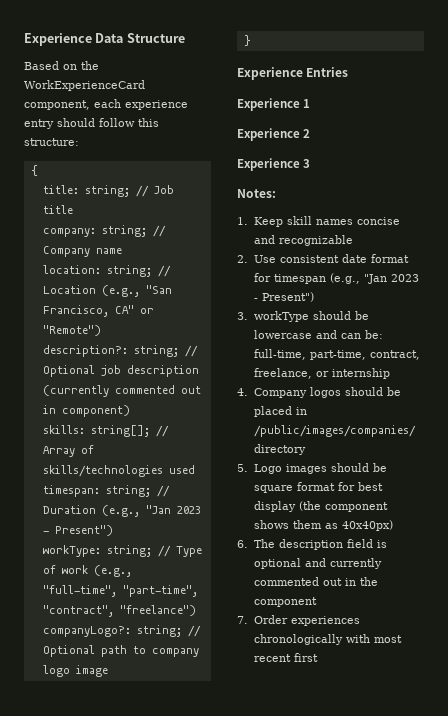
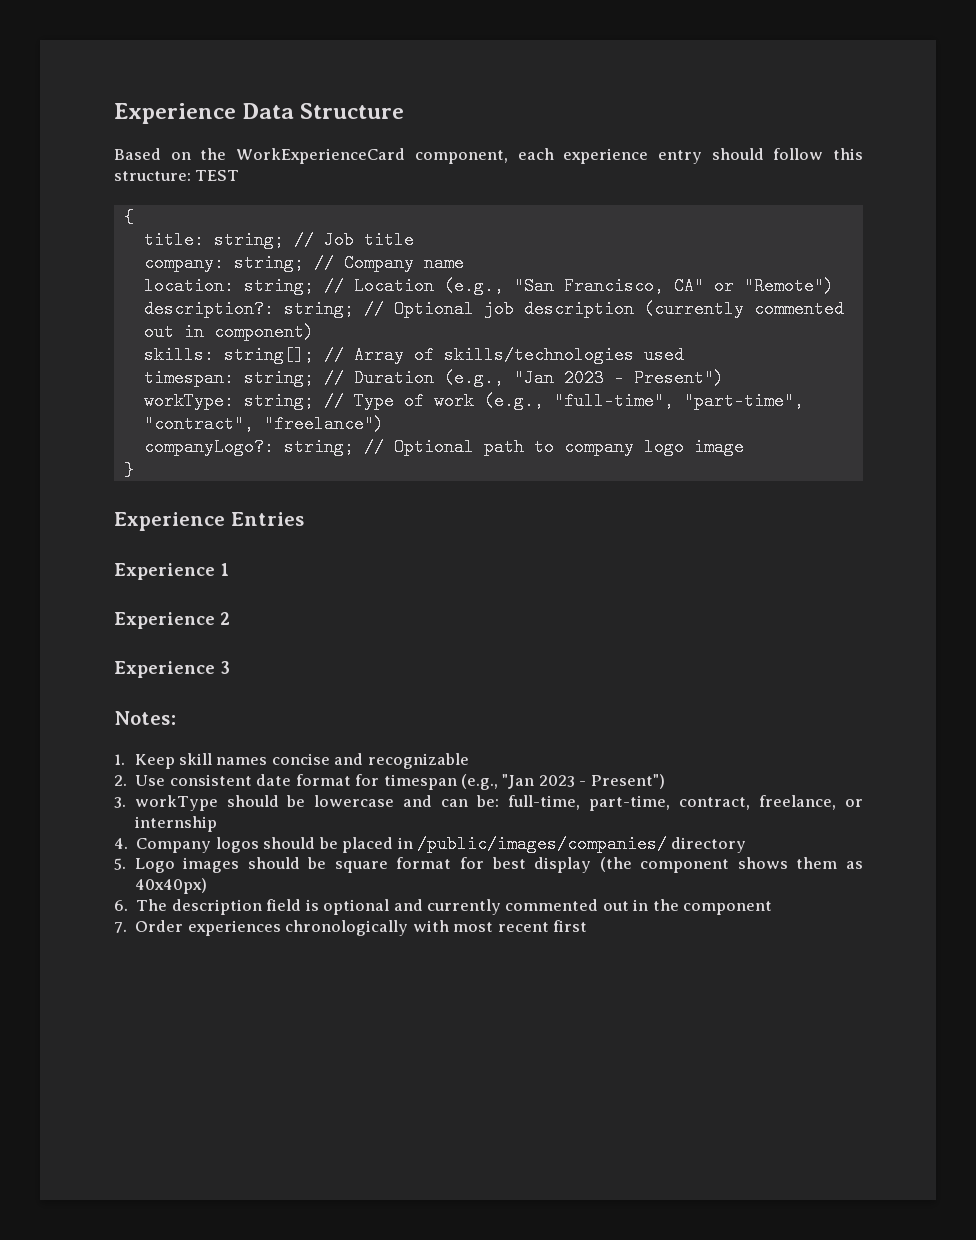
(79, 142) none -> [195,170,240,181] TEST

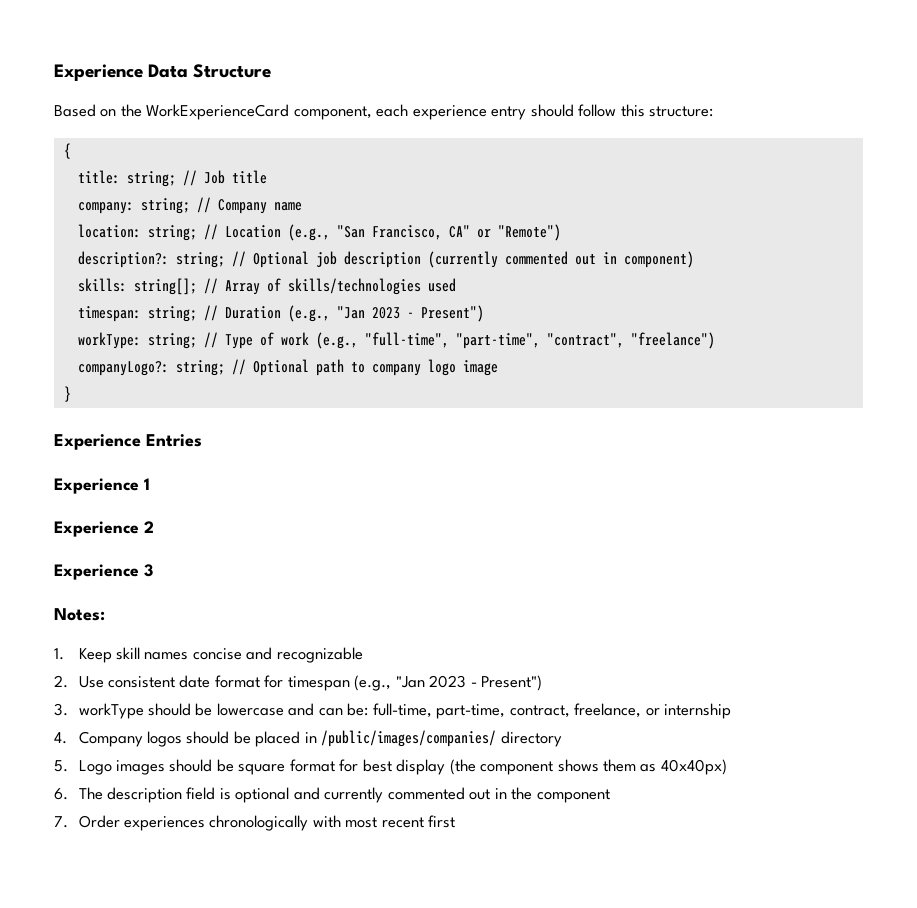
[195,170,240,181] TEST -> (714, 111) none

